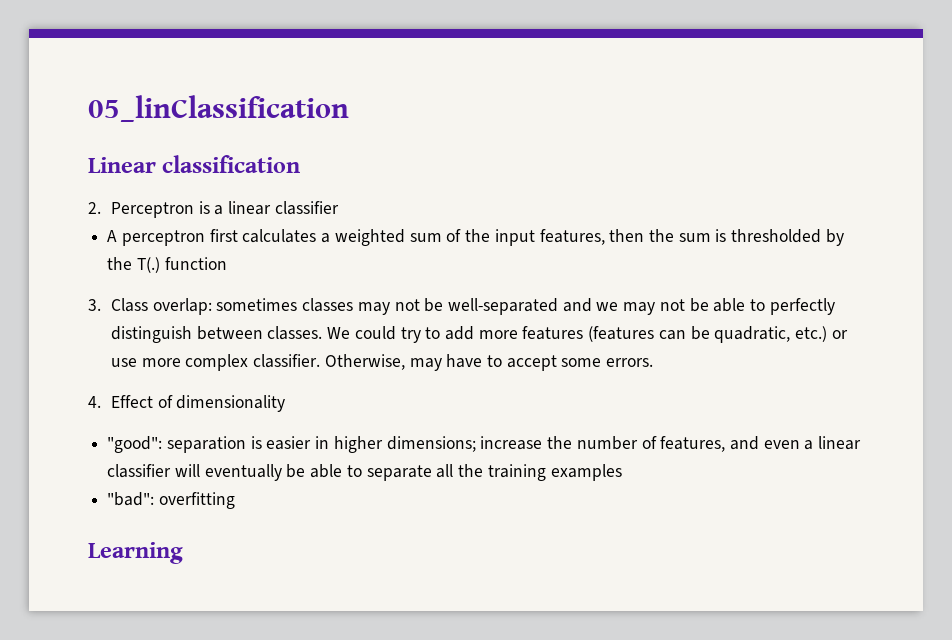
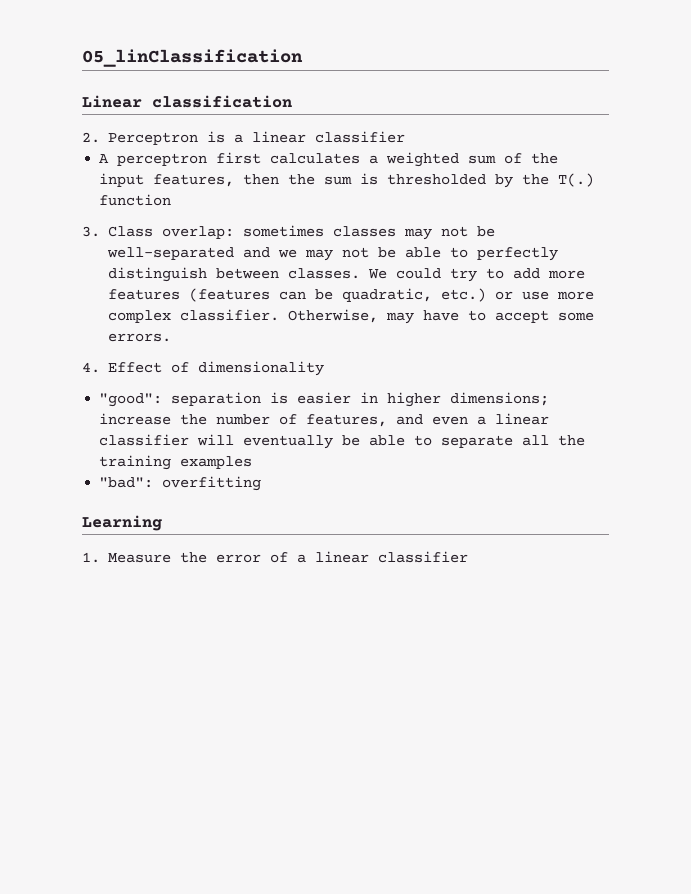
(183, 553) none -> [82,551,468,563] // 1. Measure the error of a linear classifier

